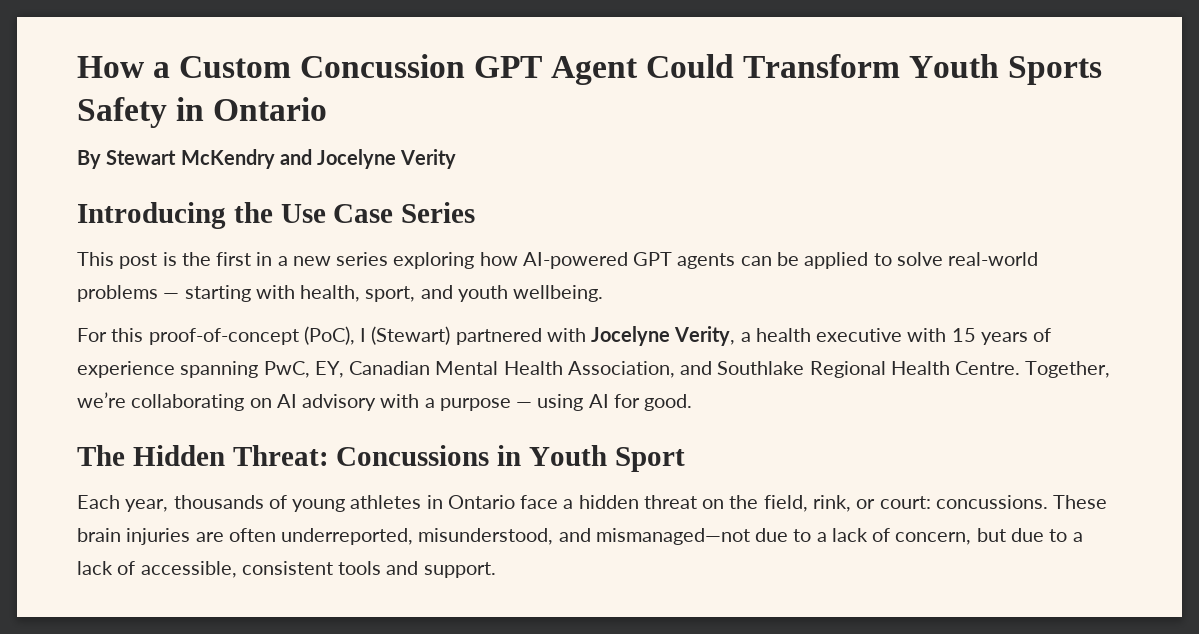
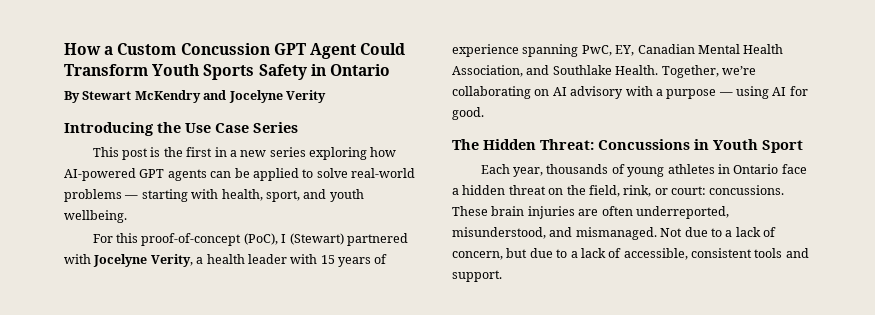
[816,328,903,342] executive -> [247,254,287,264] leader
[809,361,1021,378] Regional Health Centre. -> [615,65,659,75] Health.
[595,528,750,545] mismanaged—not -> [575,227,683,240] mismanaged. Not

